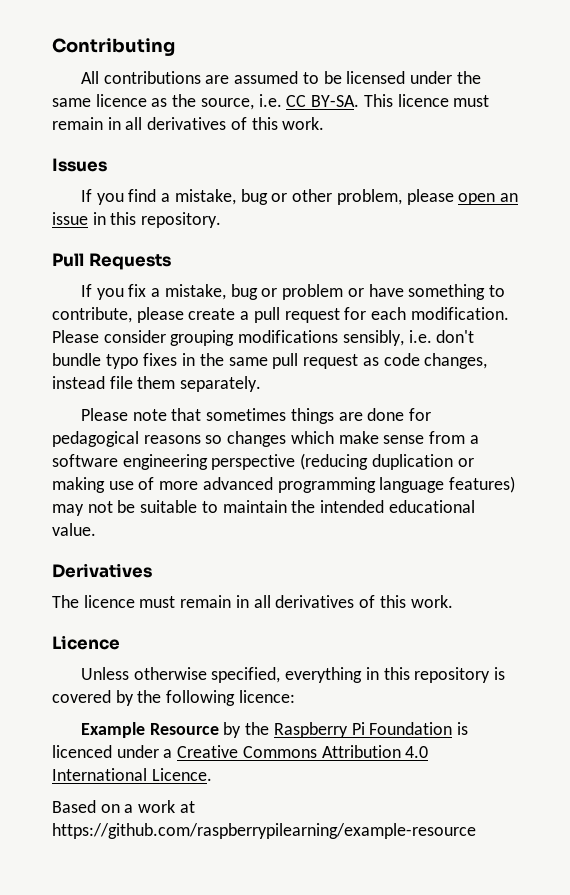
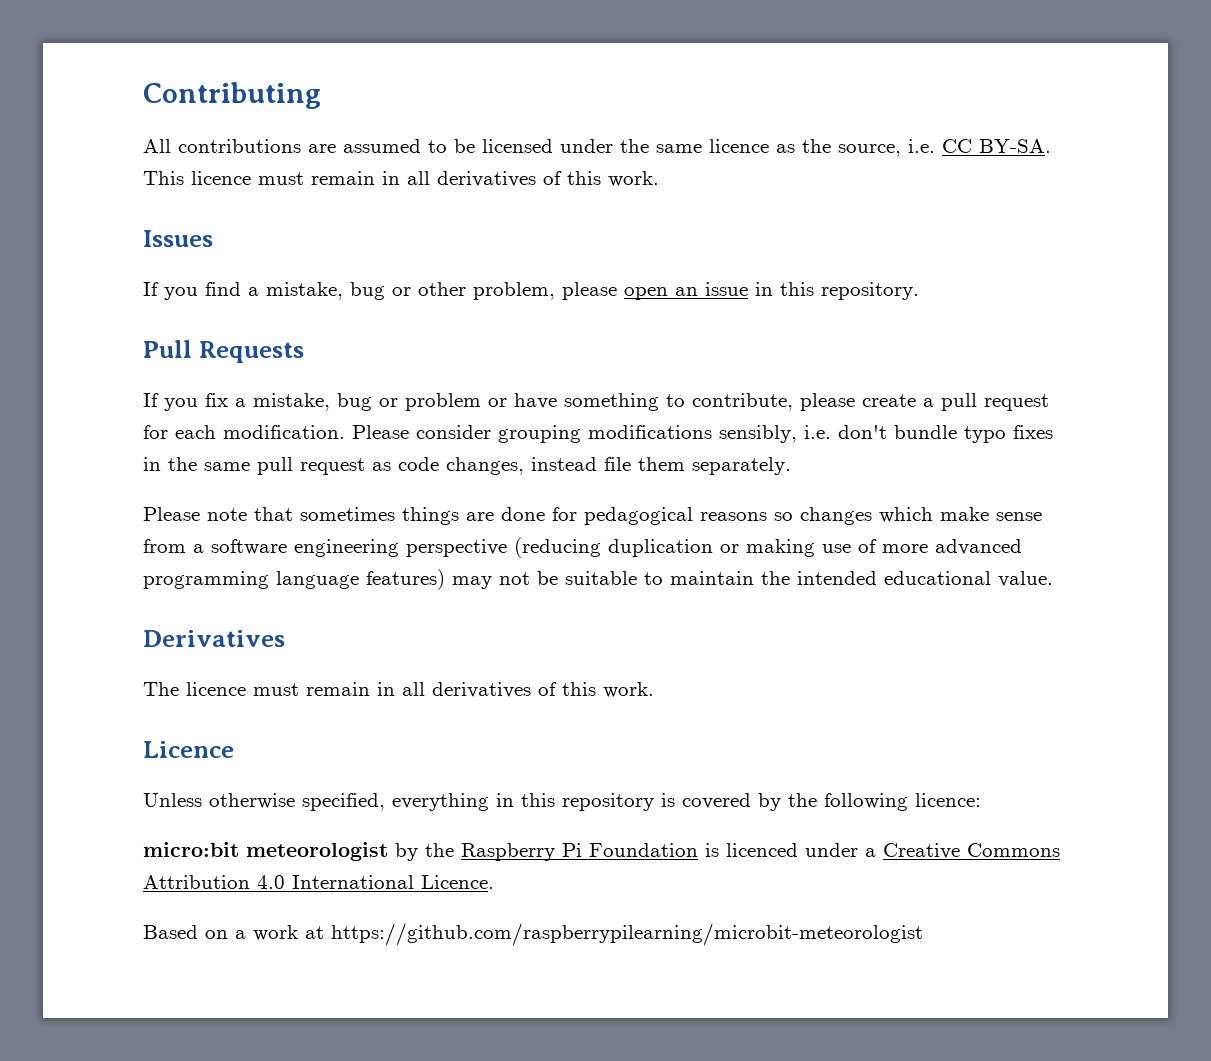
[80,722,219,738] Example Resource -> [143,842,388,861] micro:bit meteorologist
[52,823,476,839] https://github.com/raspberrypilearning/example-resource -> [331,923,923,946] https://github.com/raspberrypilearning/microbit-meteorologist

